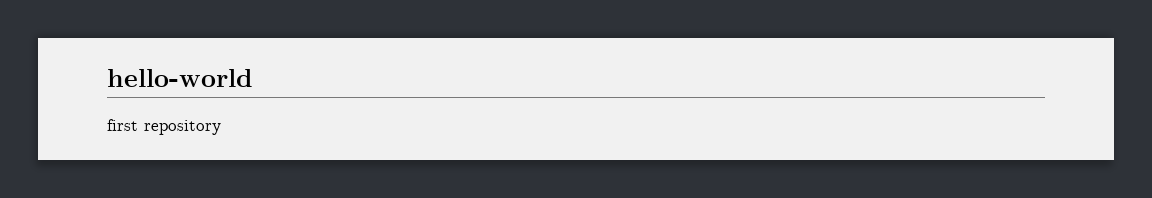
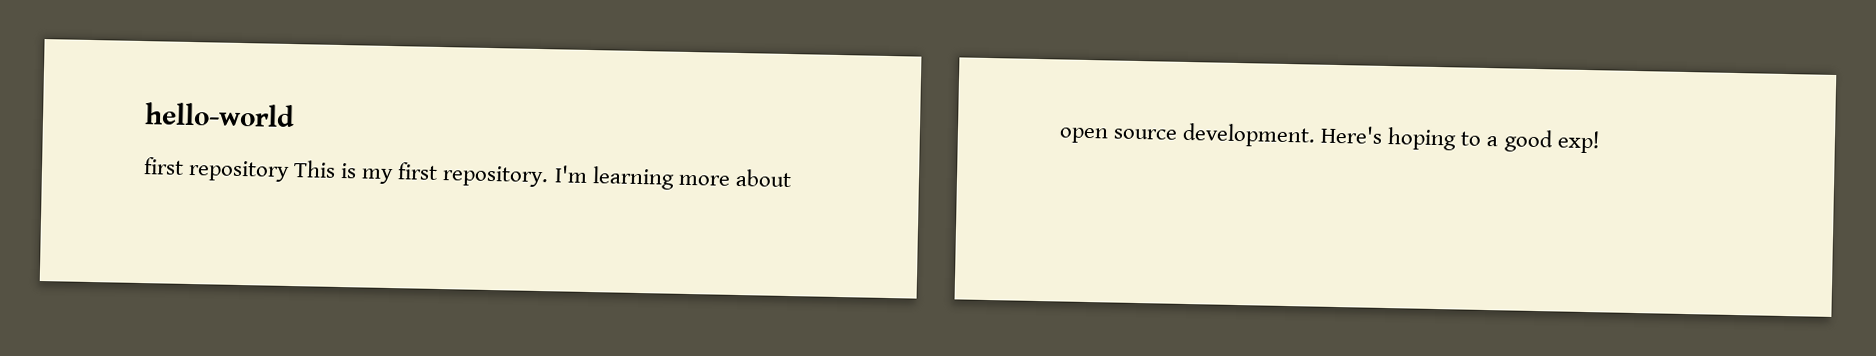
(221, 127) none -> [293,160,792,190] [1059,122,1601,154] This is my first repository. I'm learning more about open source development. Here's hoping to a good exp!

